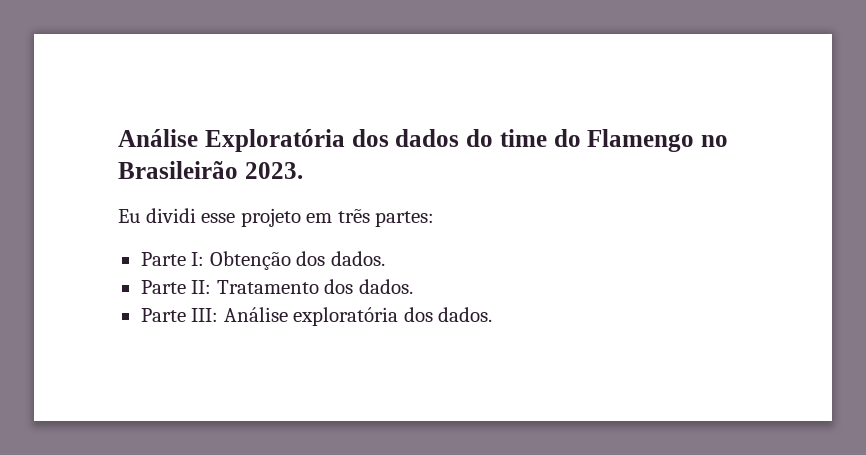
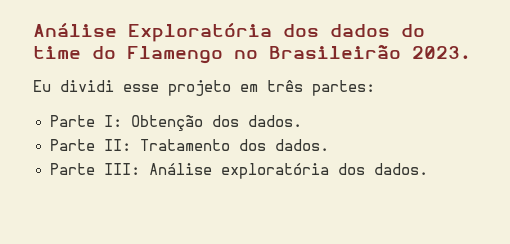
[337,208,370,223] trẽs -> [267,80,303,92] três

